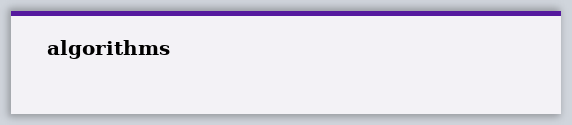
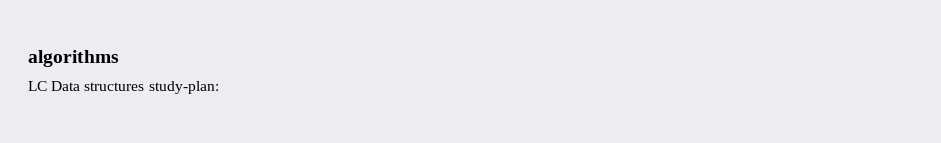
(170, 49) none -> [28,81,219,94] // LC Data structures study-plan:

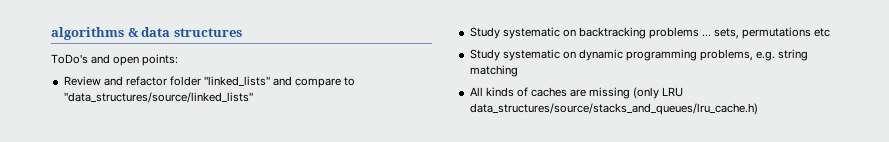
[28,81,219,94] // LC Data structures study-plan: -> [127,27,242,37] [51,54,179,66] [63,76,356,88] [63,92,253,103] [469,27,831,39] [469,49,809,61] [469,65,518,77] [469,87,684,99] [469,103,758,115] & data structures // ToDo's and open points: // Review and refactor folder "linked_lists" and compare to "data_structures/source/linked_lists" // Study systematic on backtracking problems ... sets, permutations etc // Study systematic on dynamic programming problems, e.g. string matching // All kinds of caches are missing (only LRU data_structures/source/stacks_and_queues/lru_cache.h)

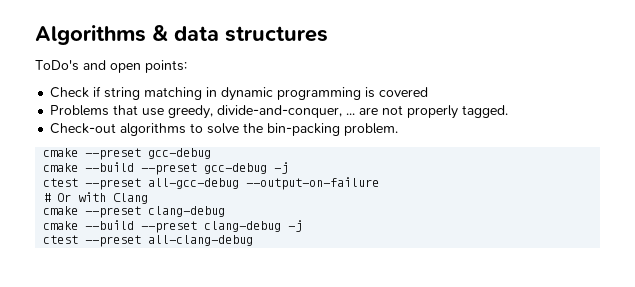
[51,27,124,40] algorithms -> [35,25,146,45] Algorithms
[63,76,356,88] [63,92,253,103] [469,27,831,39] [469,49,809,61] [469,65,518,77] [469,87,684,99] [469,103,758,115] Review and refactor folder "linked_lists" and compare to "data_structures/source/linked_lists" // Study systematic on backtracking problems ... sets, permutations etc // Study systematic on dynamic programming problems, e.g. string matching // All kinds of caches are missing (only LRU data_structures/source/stacks_and_queues/lru_cache.h) -> [50,86,429,101] [50,105,509,119] [50,123,399,136] [43,148,212,160] [43,162,289,175] [43,177,380,190] [43,192,149,204] [43,206,226,218] [43,220,303,233] [43,235,254,247] Check if string matching in dynamic programming is covered // Problems that use greedy, divide-and-conquer, ... are not properly tagged. // Check-out algorithms to solve the bin-packing problem. // cmake --preset gcc-debug // cmake --build --preset gcc-debug -j // ctest --preset all-gcc-debug --output-on-failure // # Or with Clang // cmake --preset clang-debug // cmake --build --preset clang-debug -j // ctest --preset all-clang-debug

